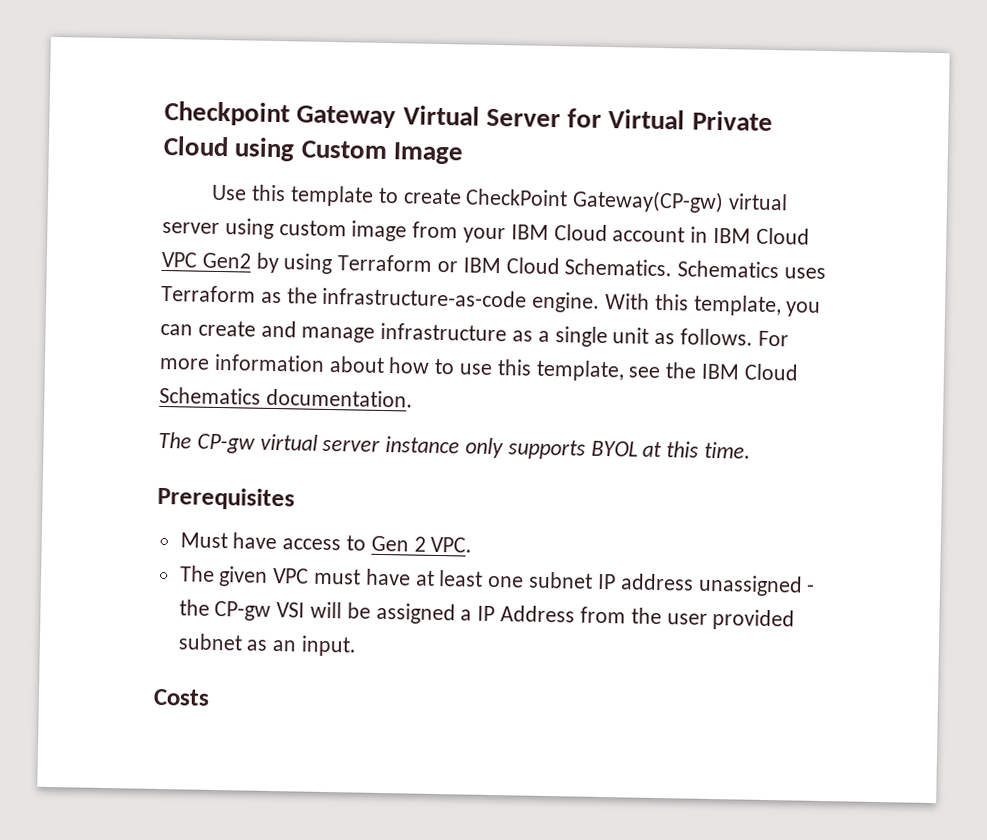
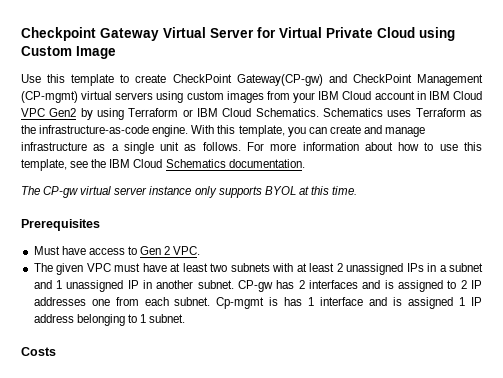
[728,193,789,211] [162,221,220,234] virtual server -> [328,74,483,86] [21,91,154,103] and CheckPoint Management (CP-mgmt) virtual servers
[351,220,408,242] image -> [226,91,264,103] images
[487,571,816,597] [178,599,796,631] [177,633,358,657] one subnet IP address unassigned - the CP-gw VSI will be assigned a IP Address from the user provided subnet as an input. -> [210,263,484,275] [33,280,483,292] [33,297,482,309] [33,314,186,326] two subnets with at least 2 unassigned IPs in a subnet and 1 unassigned IP in another subnet. CP-gw has 2 interfaces and is assigned to 2 IP addresses one from each subnet. Cp-mgmt is has 1 interface and is assigned 1 IP address belonging to 1 subnet.

